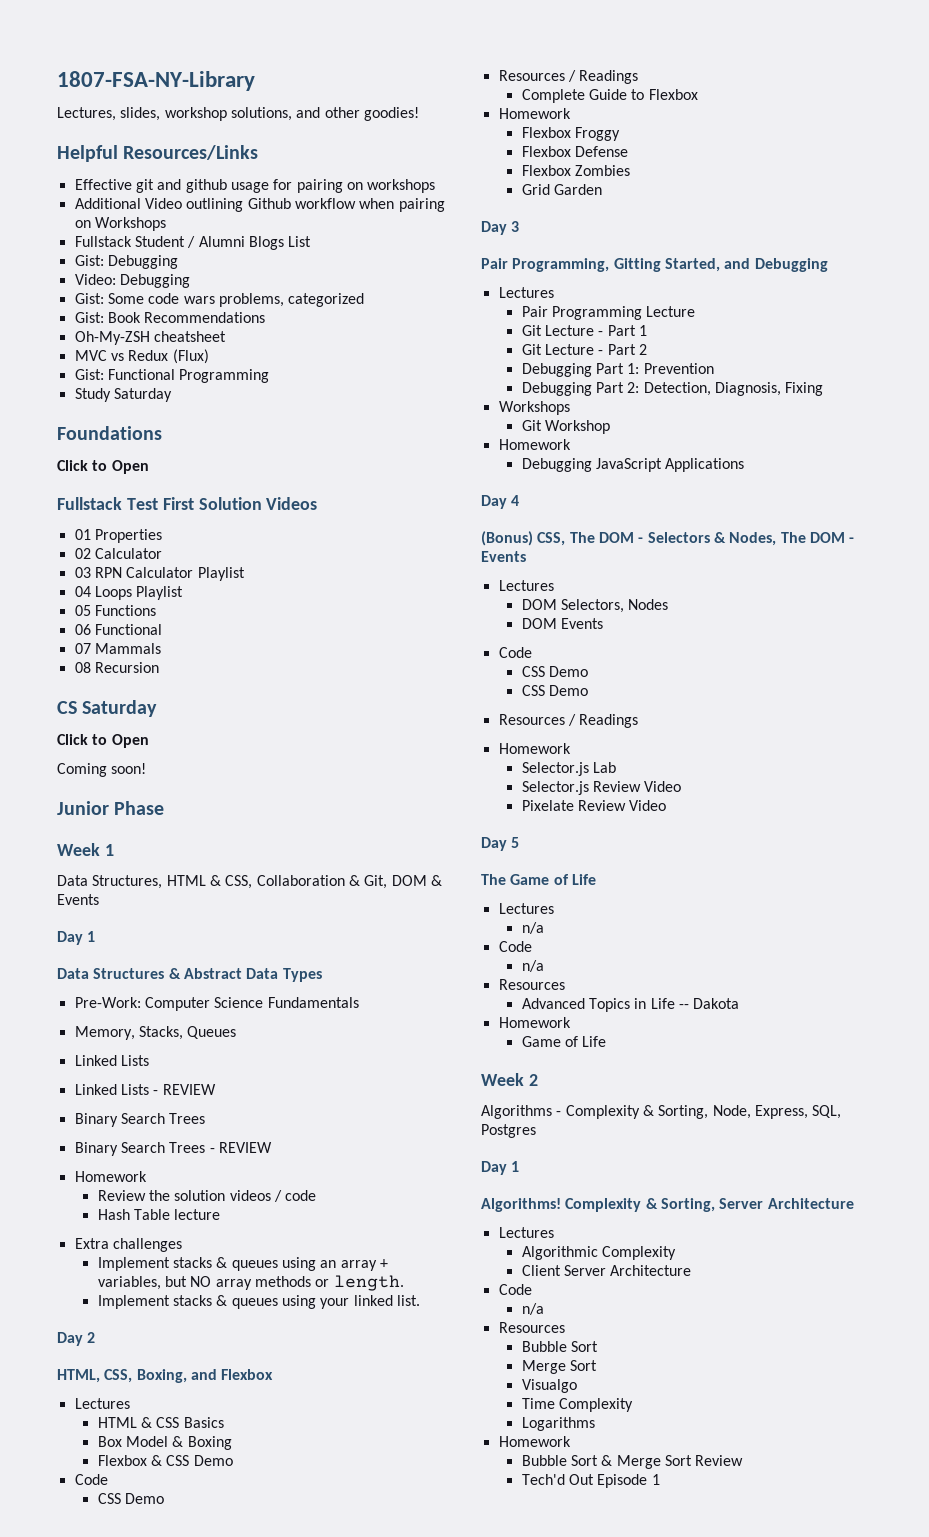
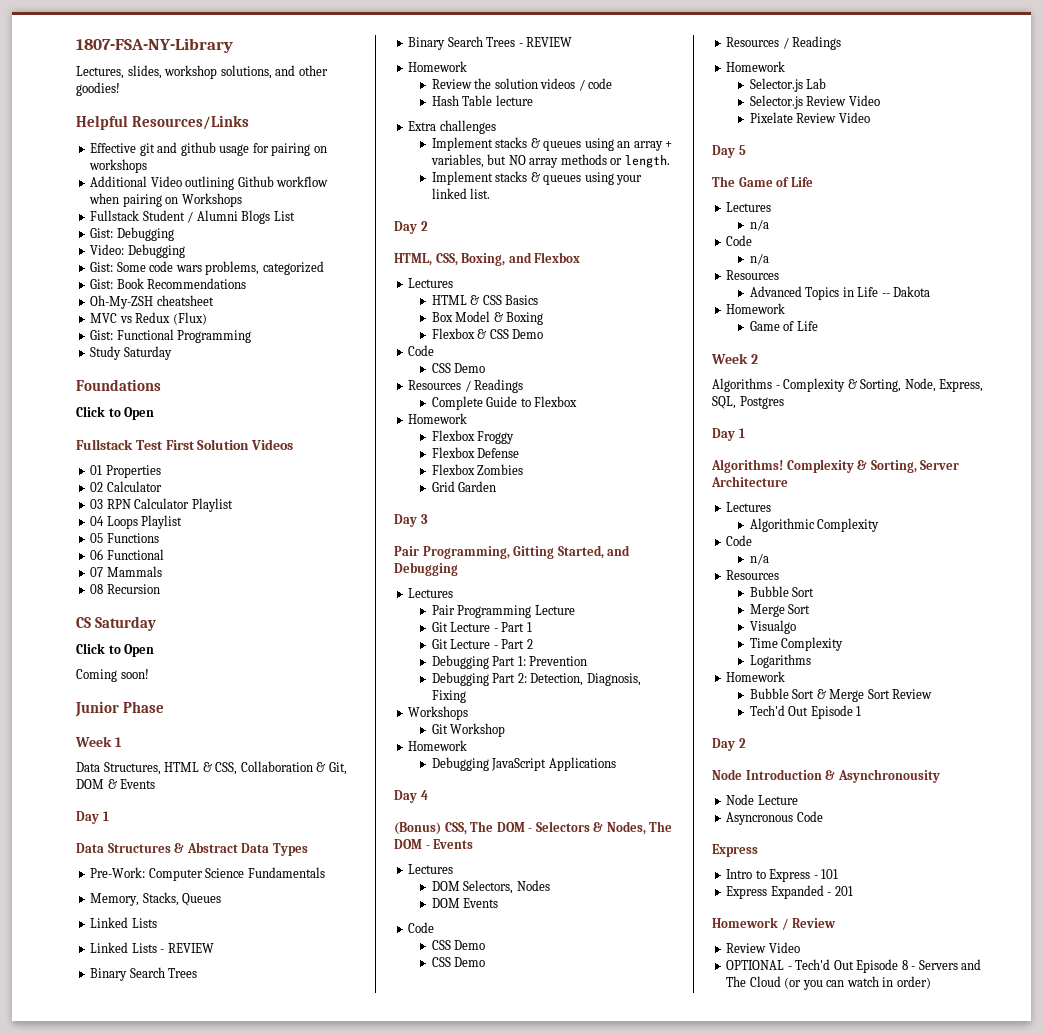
[521,1265,692,1276] // Client Server Architecture -> (880, 525) none
(660, 1479) none -> [712,738,746,751] [712,769,940,783] [726,794,798,805] [726,811,823,825] [712,844,758,857] [726,869,839,882] [726,885,853,899] [712,917,837,930] [726,942,800,953] [726,959,982,973] [726,976,931,990] // Day 2 // Node Introduction & Asynchronousity // Node Lecture // Asyncronous Code // Express // Intro to Express - 101 // Express Expanded - 201 // Homework / Review // Review Video // OPTIONAL - Tech'd Out Episode 8 - Servers and The Cloud (or you can watch in order)

